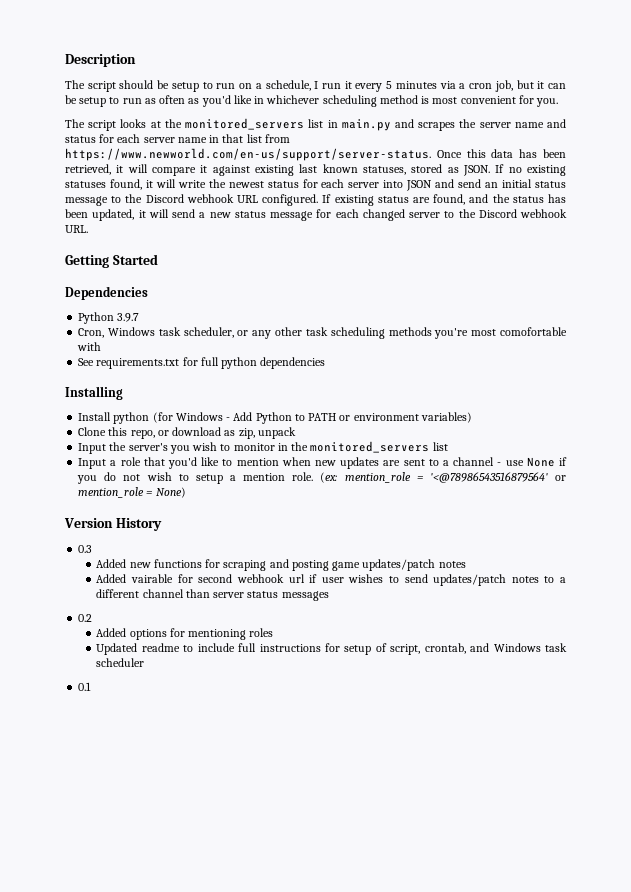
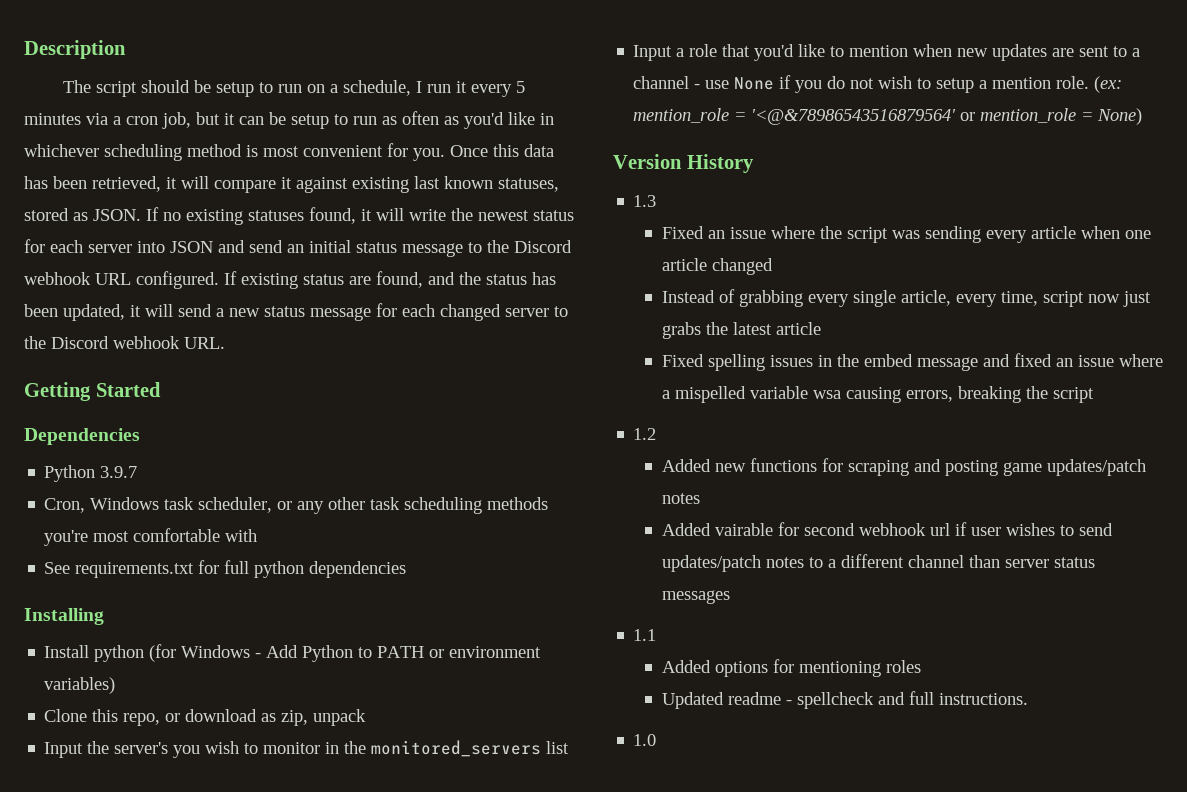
[65,118,566,131] [65,134,290,143] [65,148,431,161] // The script looks at the monitored_servers list in main.py and scrapes the server name and status for each server name in that list from https://www.newworld.com/en-us/support/server-status. -> (445, 154) none
[499,327,567,336] comofortable -> [133,528,221,542] comfortable
[429,472,548,483] '<@78986543516879564' -> [751,109,957,125] '<@&78986543516879564'
[78,545,93,553] 0.3 -> [633,195,657,207] [661,226,1151,243] [661,258,773,275] [661,289,1151,307] [661,322,821,339] [661,353,1163,371] [661,386,1094,403] [633,428,657,440] 1.3 // Fixed an issue where the script was sending every article when one article changed // Instead of grabbing every single article, every time, script now just grabs the latest article // Fixed spelling issues in the embed message and fixed an issue where a mispelled variable wsa causing errors, breaking the script // 1.2
[78,614,93,622] 0.2 -> [633,629,657,641] 1.1
[183,643,568,655] [96,658,145,667] [78,682,92,691] to include full instructions for setup of script, crontab, and Windows task scheduler // 0.1 -> [785,691,1028,709] [633,734,657,746] - spellcheck and full instructions. // 1.0

